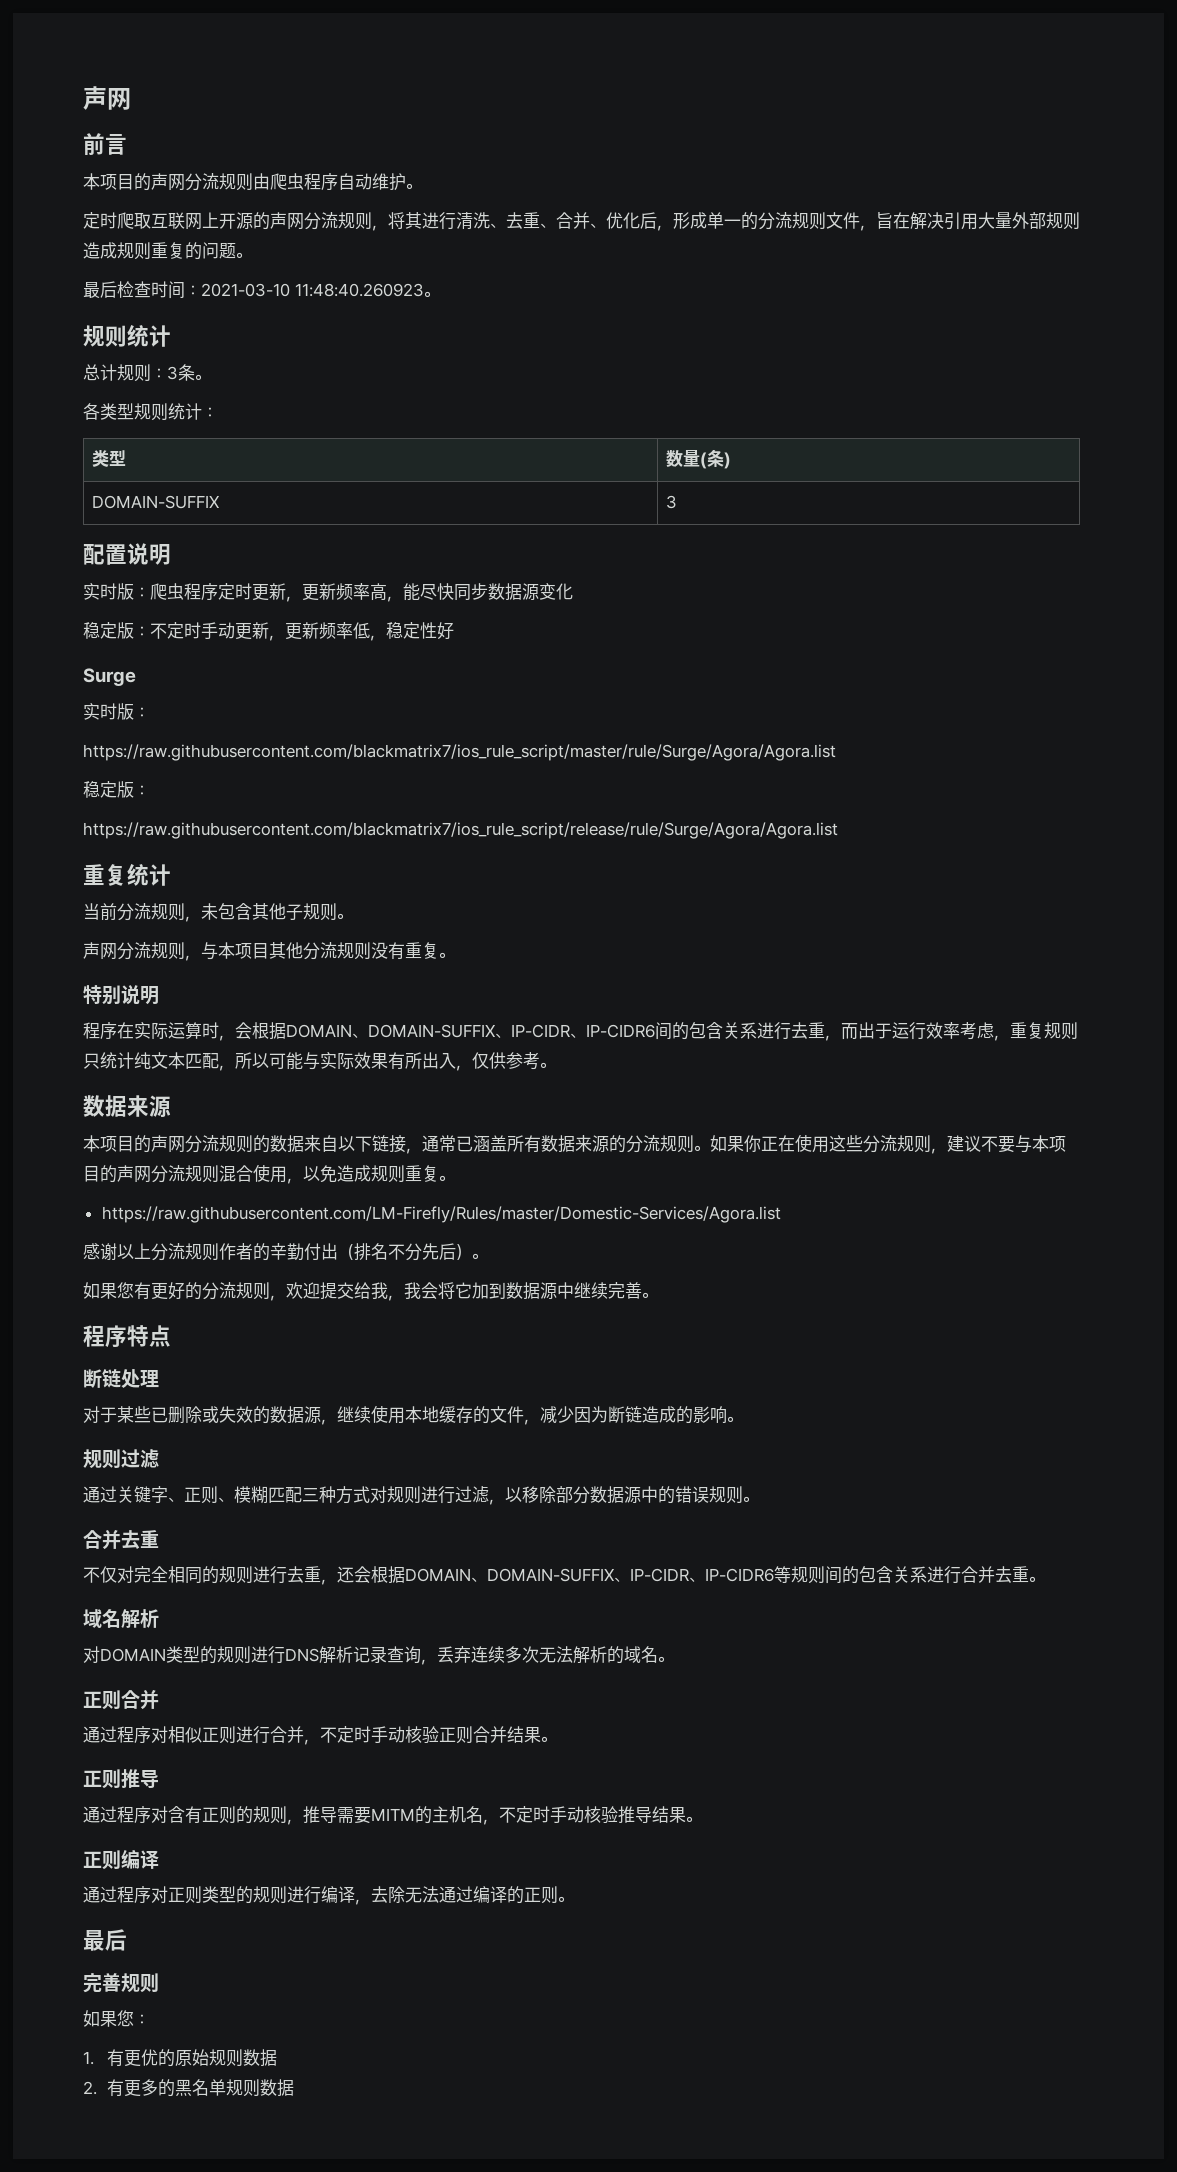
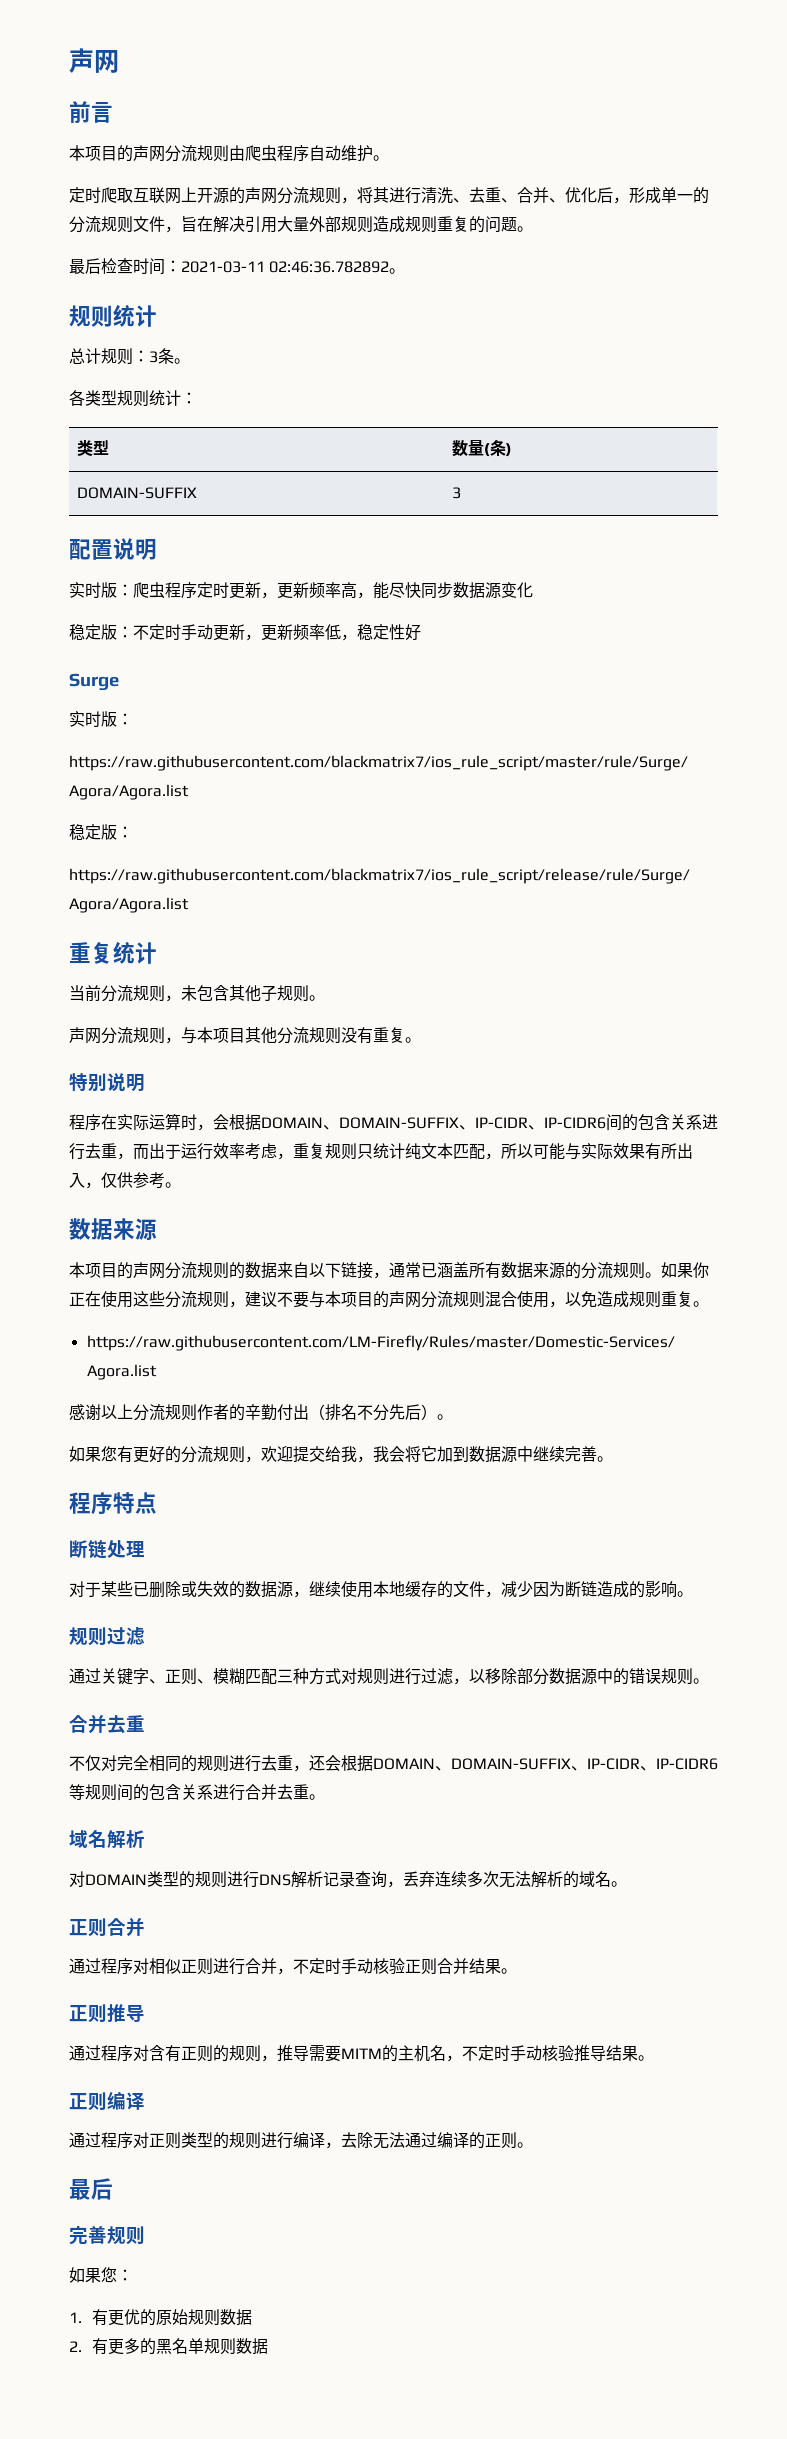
[201,283,424,297] 2021-03-10 11:48:40.260923 -> [181,261,390,273] 2021-03-11 02:46:36.782892

